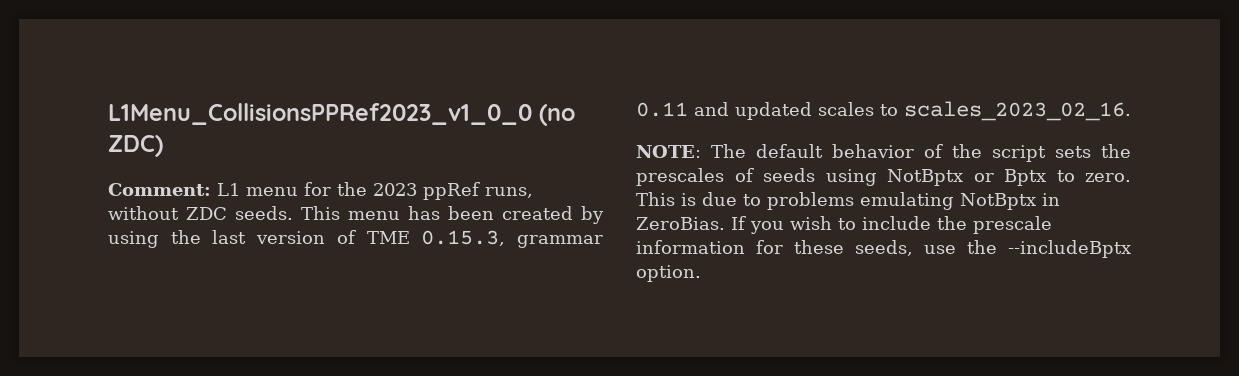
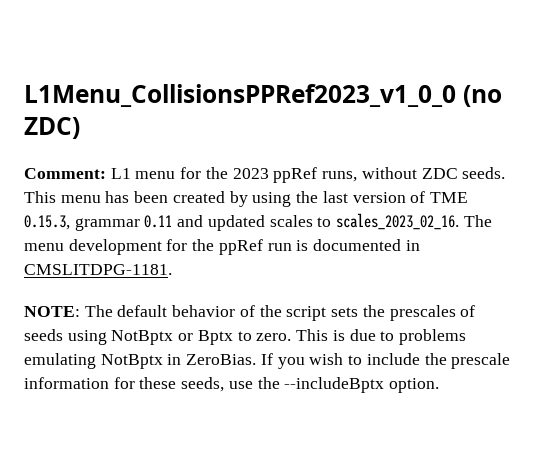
(1131, 111) none -> [463,215,492,227] [24,239,420,255] [24,264,172,275] The menu development for the ppRef run is documented in CMSLITDPG-1181.

